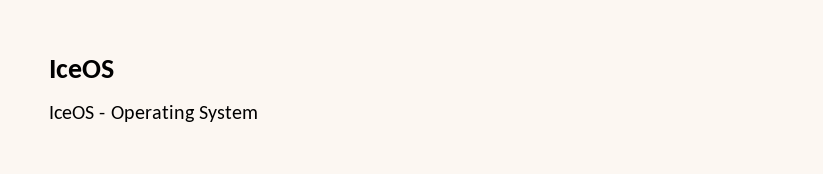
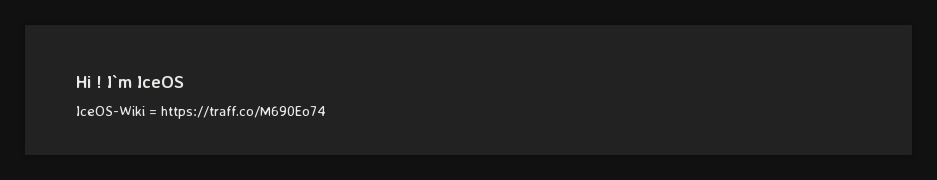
[49,60,114,78] [49,105,259,122] IceOS // IceOS - Operating System -> [76,75,184,88] [76,106,326,119] Hi ! I`m IceOS // IceOS-Wiki = https://traff.co/M690Eo74

